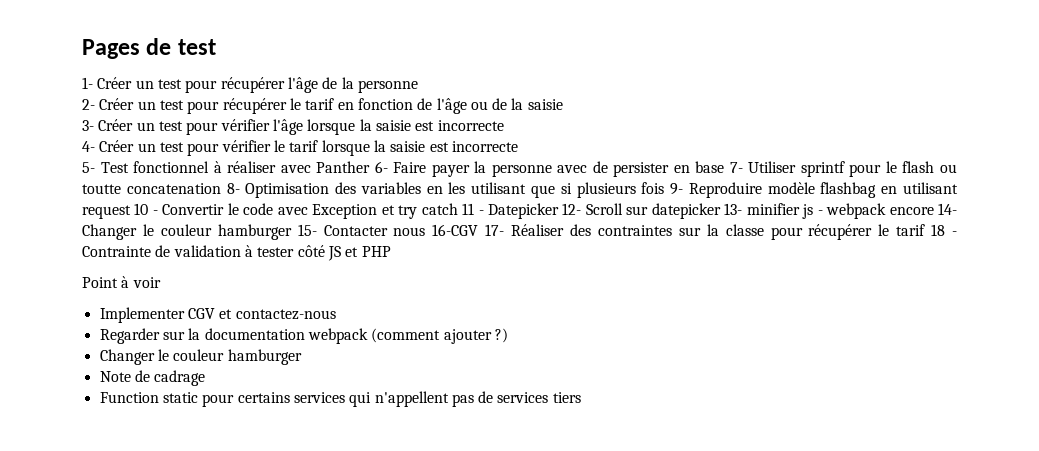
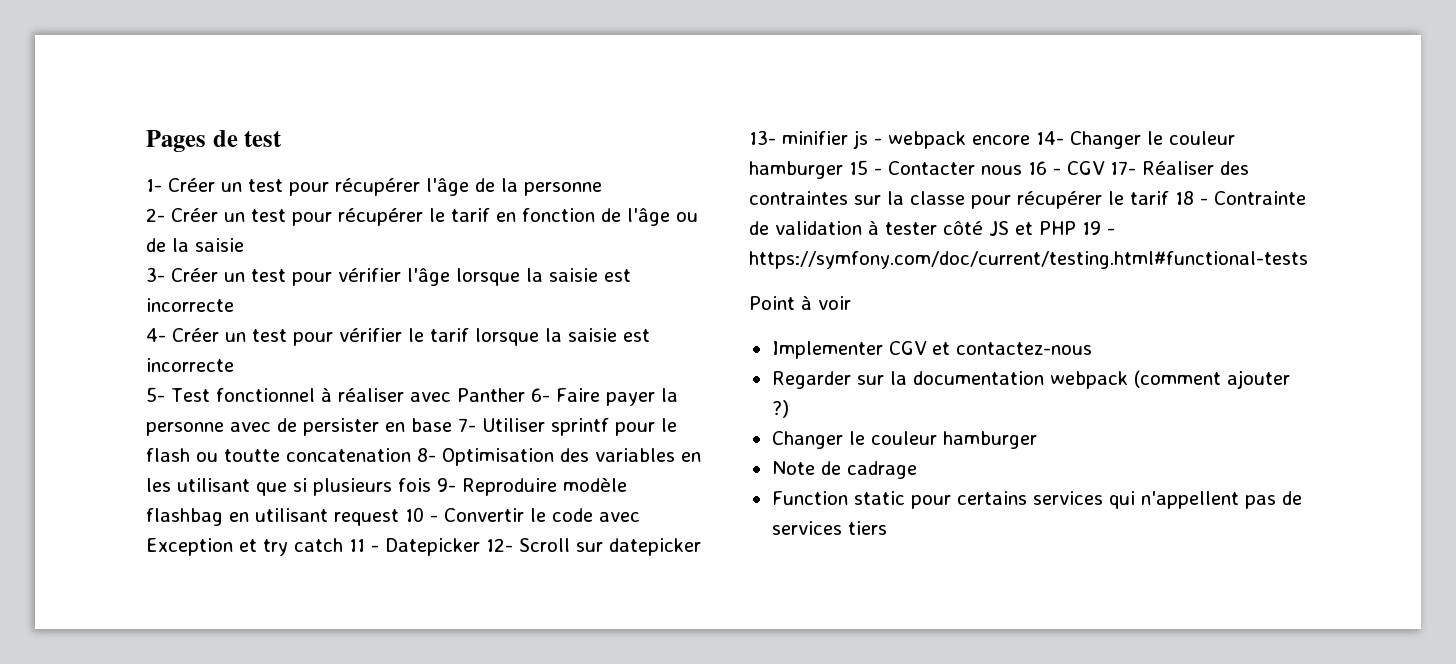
[297,224,479,236] 15- Contacter nous 16-CGV -> [849,160,1105,175] 15 - Contacter nous 16 - CGV
(391, 251) none -> [1082,221,1115,235] [749,251,1308,269] 19 - https://symfony.com/doc/current/testing.html#functional-tests

